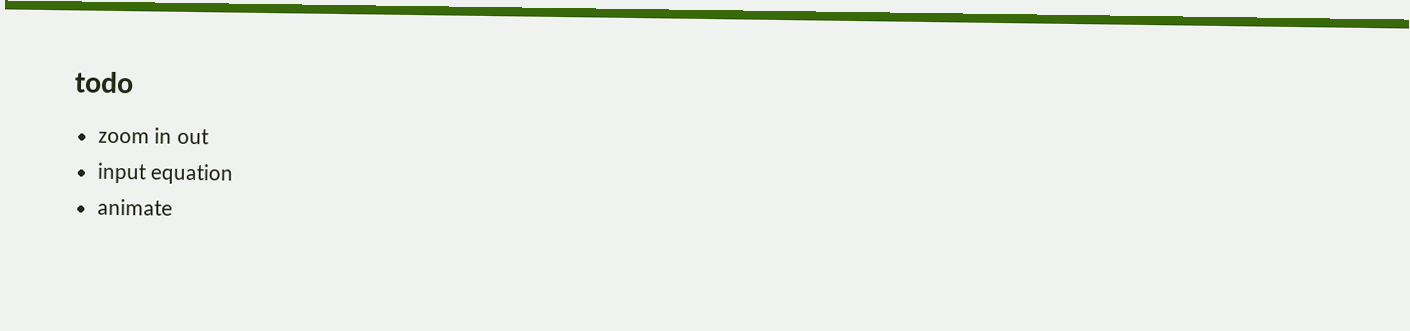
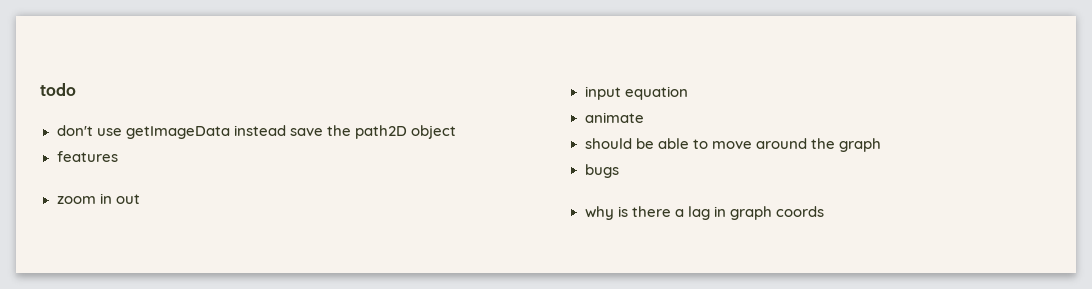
(134, 82) none -> [56,125,456,139] [56,151,118,162] // don't use getImageData instead save the path2D object // features
(173, 207) none -> [584,138,881,152] [584,164,619,178] [584,206,824,220] // should be able to move around the graph // bugs // why is there a lag in graph coords

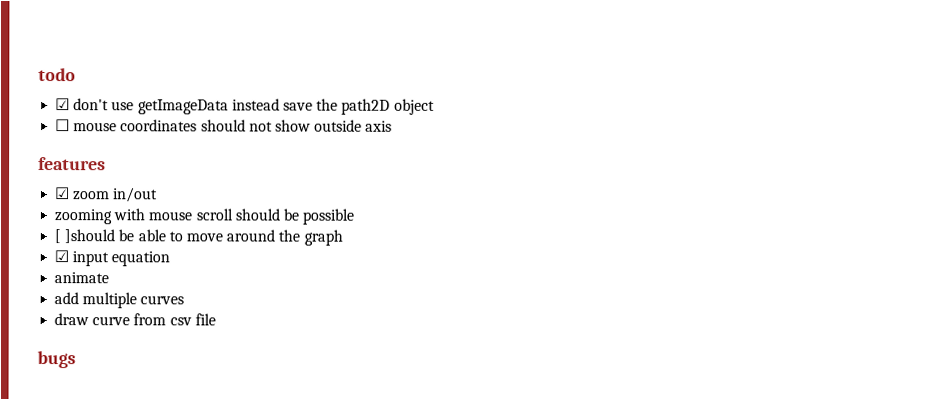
(76, 89) none -> [55,98,71,111] ☑
[56,151,118,162] [56,193,140,204] [584,86,688,100] [584,112,644,123] [584,138,632,149] features // zoom in out // input equation // animate // should -> [55,119,393,132] [38,157,106,171] [55,187,159,203] [54,208,355,225] [54,229,116,244] ☐ mouse coordinates should not show outside axis // features // ☑ zoom in/out // zooming with mouse scroll should be possible // [ ]should
[584,164,619,178] [584,206,824,220] bugs // why is there a lag in graph coords -> [54,250,171,267] [54,272,110,284] [54,292,185,309] [54,313,216,326] [37,351,76,369] ☑ input equation // animate // add multiple curves // draw curve from csv file // bugs

